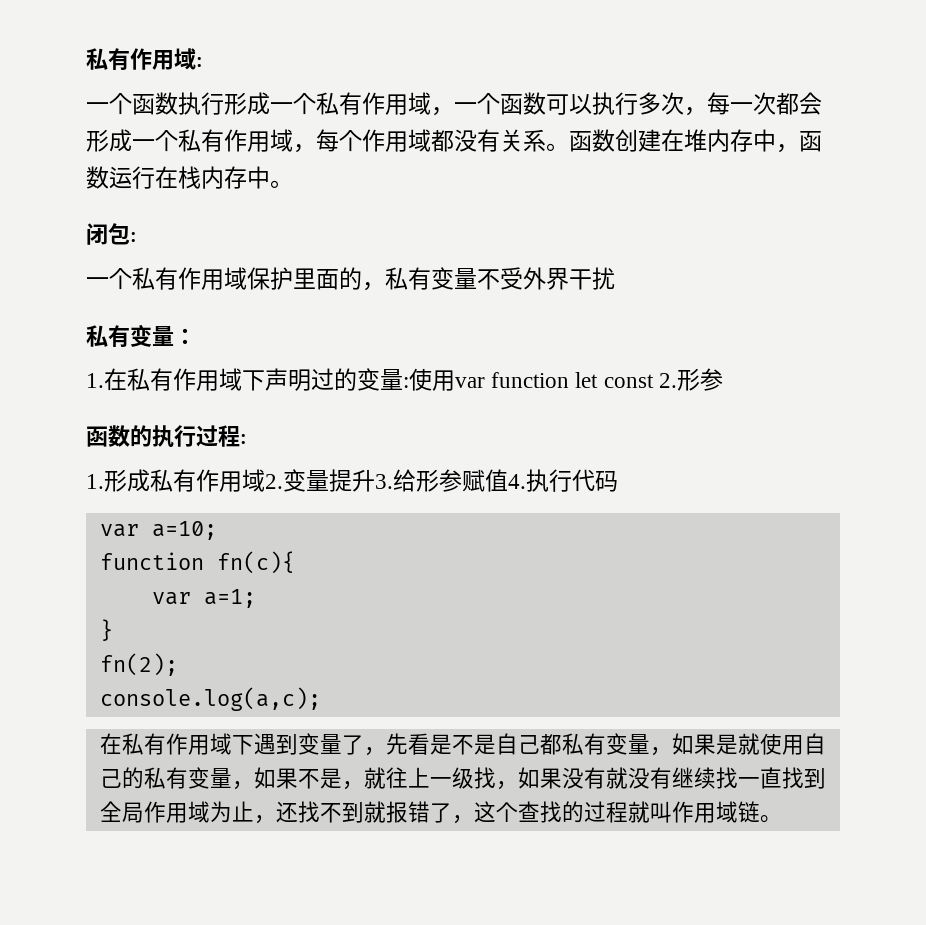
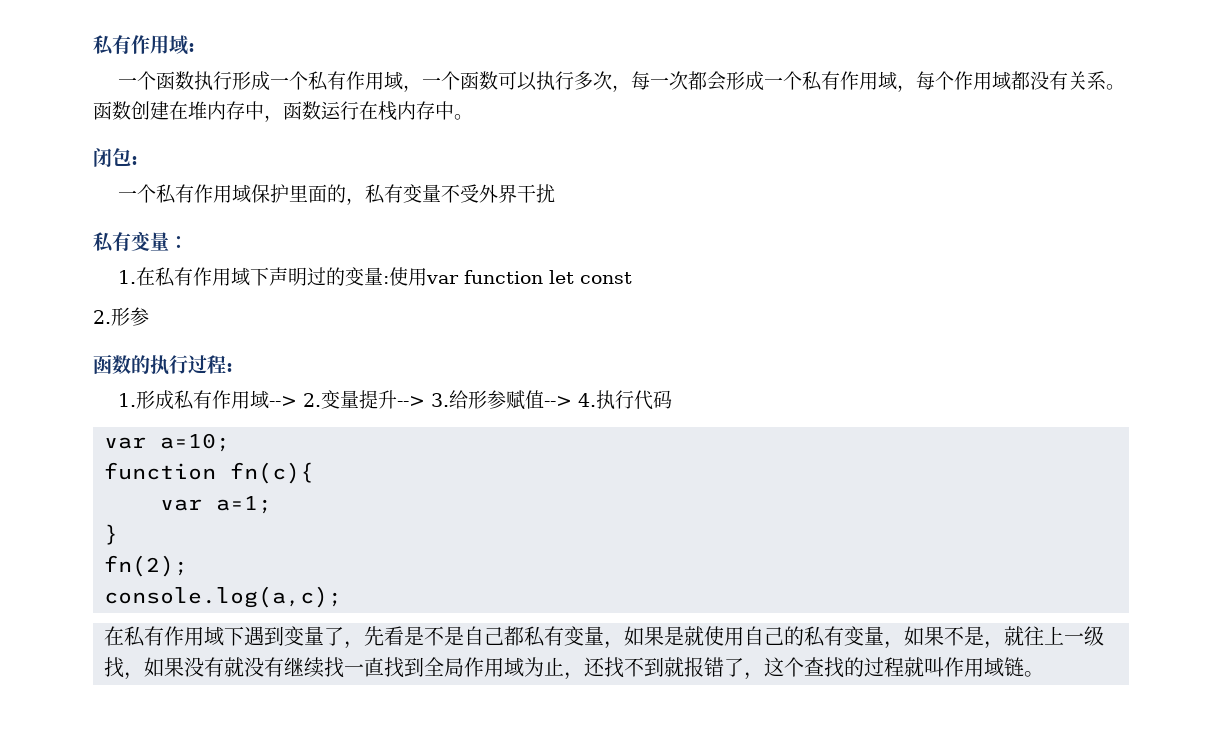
(654, 381) none -> (632, 278) //
(265, 480) none -> [268,396,297,407] -->
(375, 480) none -> [396,396,425,407] -->
(508, 480) none -> [543,396,572,407] -->

